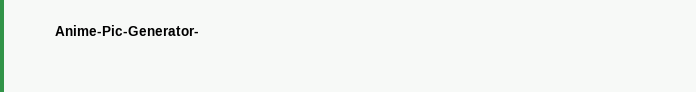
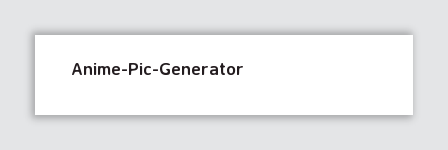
[55,25,199,36] Anime-Pic-Generator- -> [71,63,244,75] Anime-Pic-Generator

